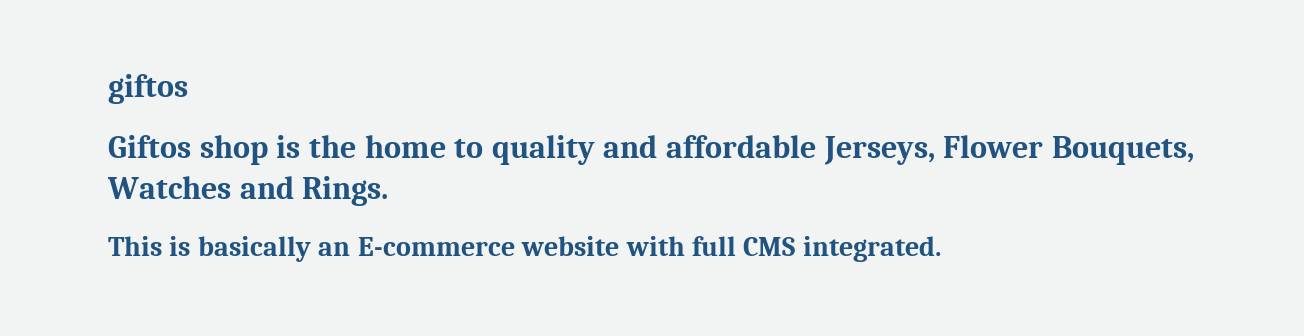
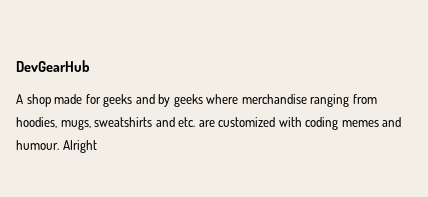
[108,74,188,104] [108,135,1195,165] [107,176,389,206] [108,236,941,262] giftos // Giftos shop is the home to quality and affordable Jerseys, Flower Bouquets, Watches and Rings. // This is basically an E-commerce website with full CMS integrated. -> [16,60,90,72] [16,94,377,107] [16,117,402,130] [16,140,97,153] DevGearHub // A shop made for geeks and by geeks where merchandise ranging from hoodies, mugs, sweatshirts and etc. are customized with coding memes and humour. Alright

